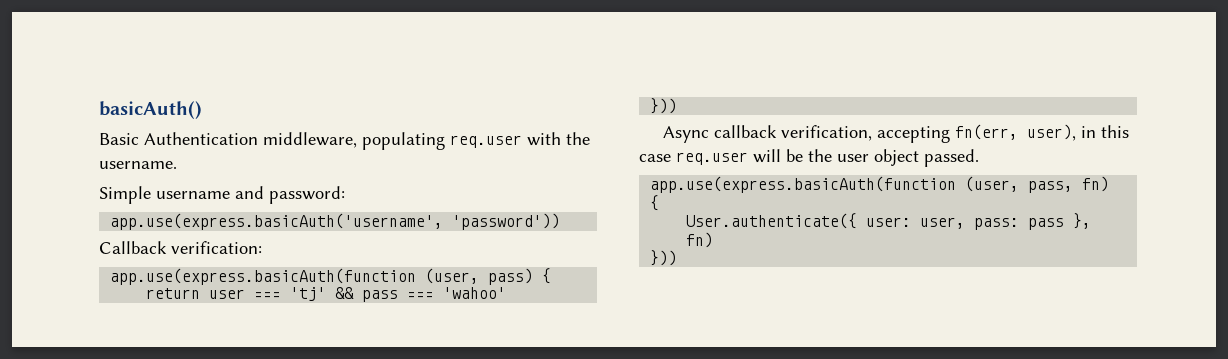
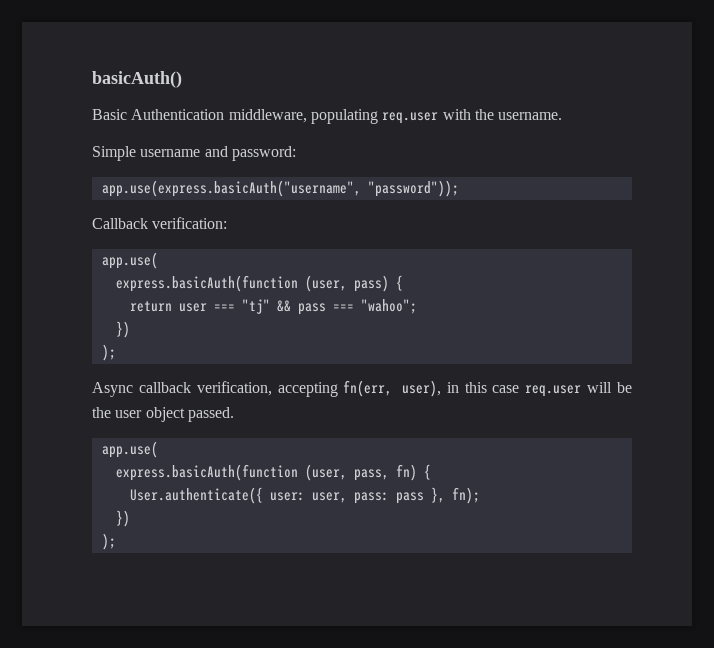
[110,213,561,230] app.use(express.basicAuth('username', 'password')) -> [101,180,459,197] app.use(express.basicAuth("username", "password"));
[110,268,417,285] app.use(express.basicAuth(function -> [101,252,158,269] [115,275,298,292] app.use( // express.basicAuth(function
[290,287,327,301] 'tj' -> [241,299,270,314] "tj"
[443,287,507,299] [650,98,678,114] 'wahoo' // })) -> [360,299,417,314] [115,321,130,338] [101,344,116,361] "wahoo"; // }) // );
[650,176,957,193] app.use(express.basicAuth(function -> [101,441,158,458] [115,464,298,481] app.use( // express.basicAuth(function
[686,232,714,248] [650,250,678,266] fn) // })) -> [451,487,480,504] [115,510,130,527] [101,533,116,550] fn); // }) // );

